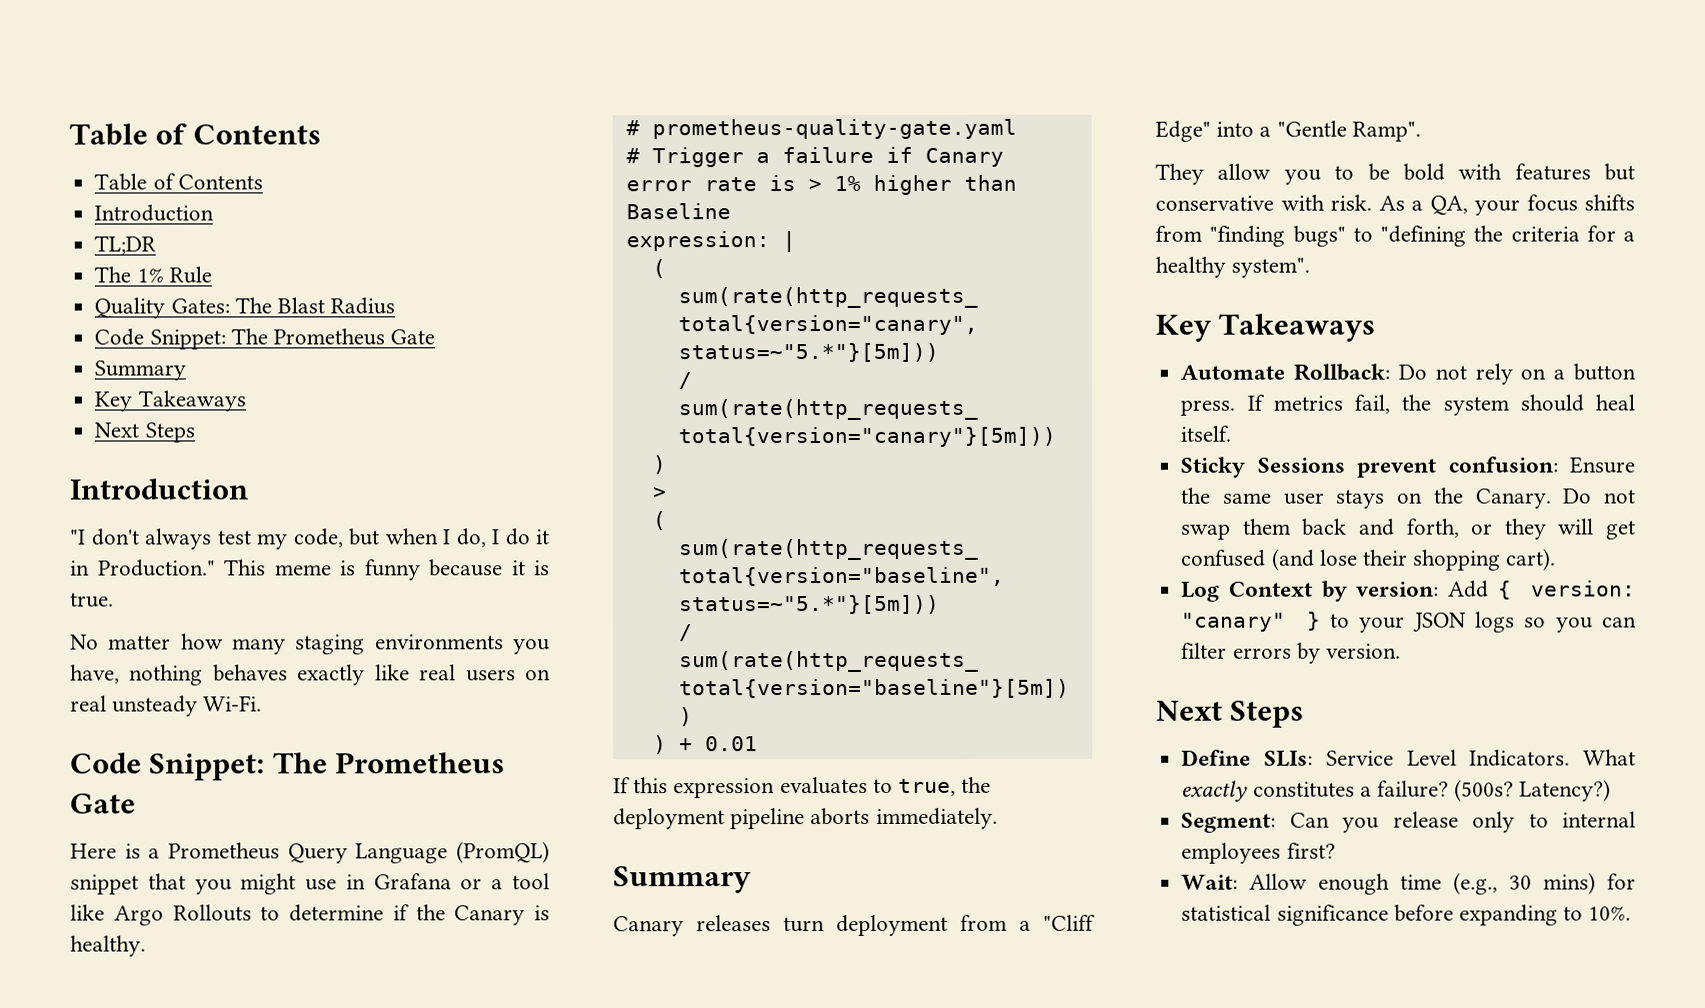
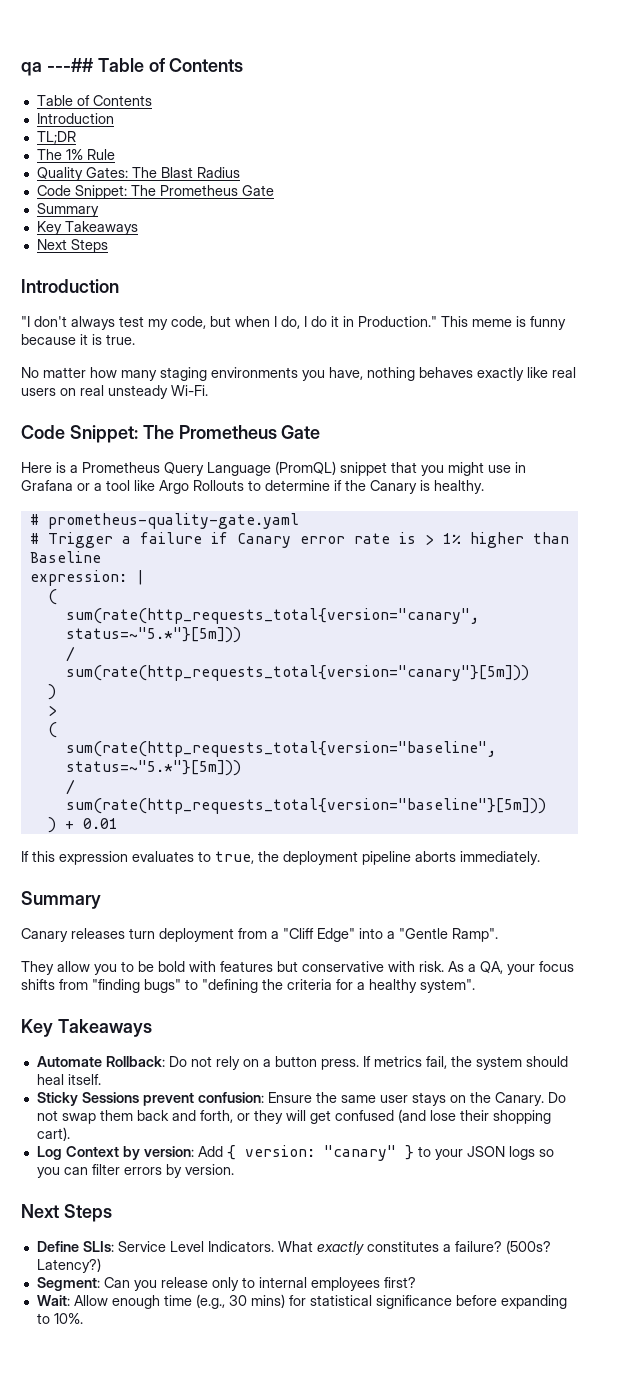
(69, 134) none -> [21,58,94,76] qa ---##

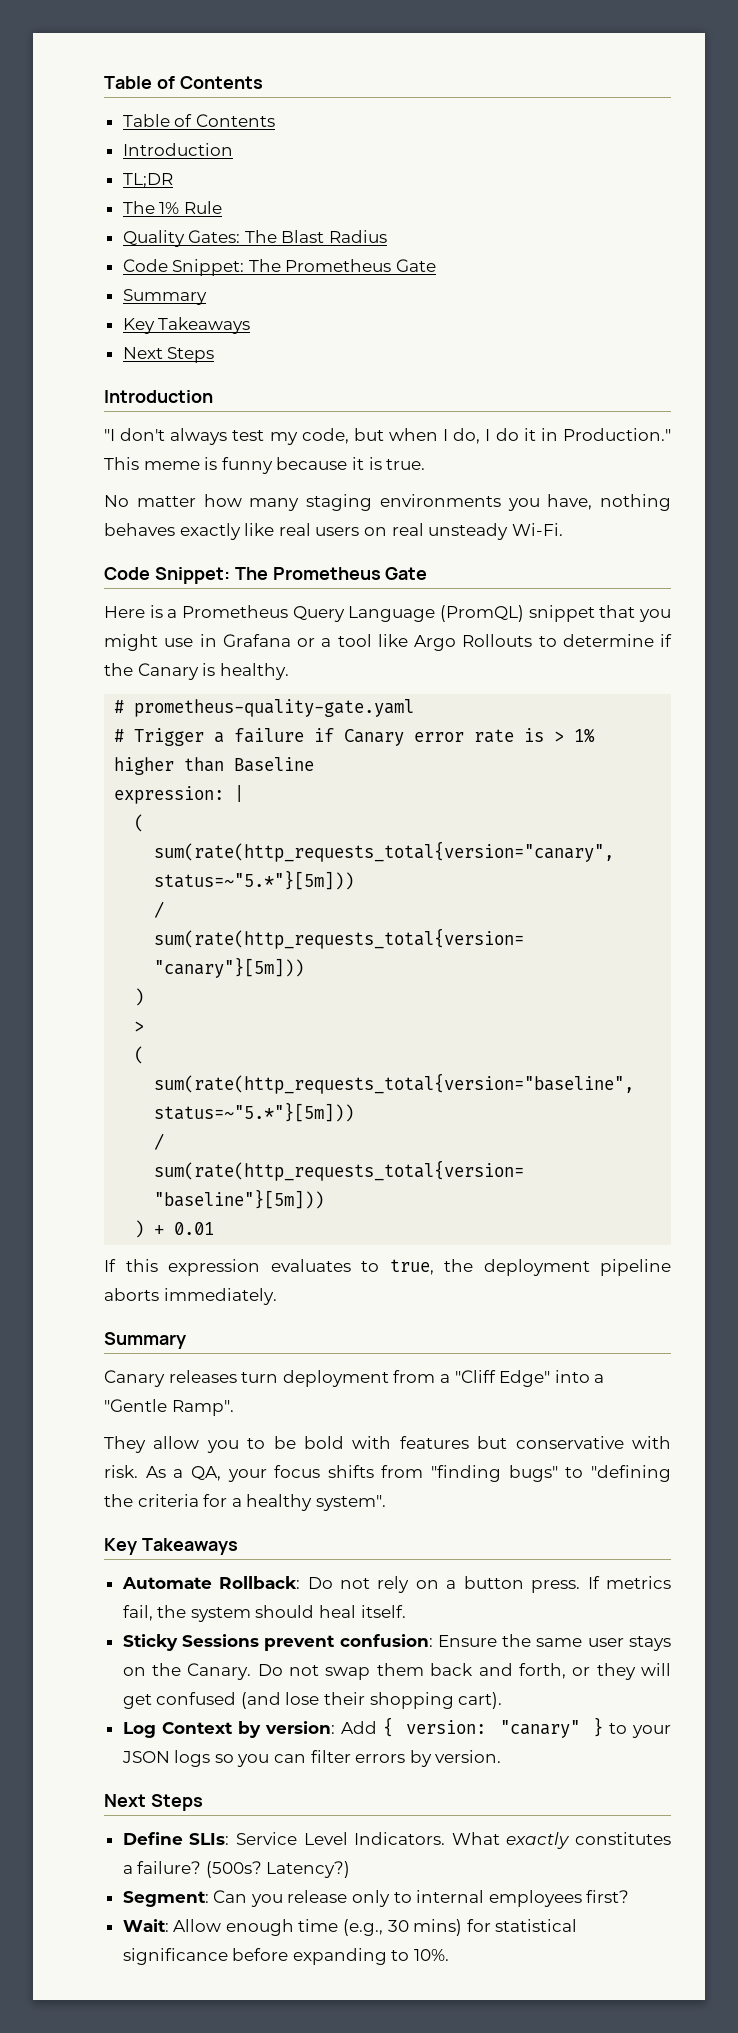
[21,58,94,76] qa ---## -> (104, 82) none

